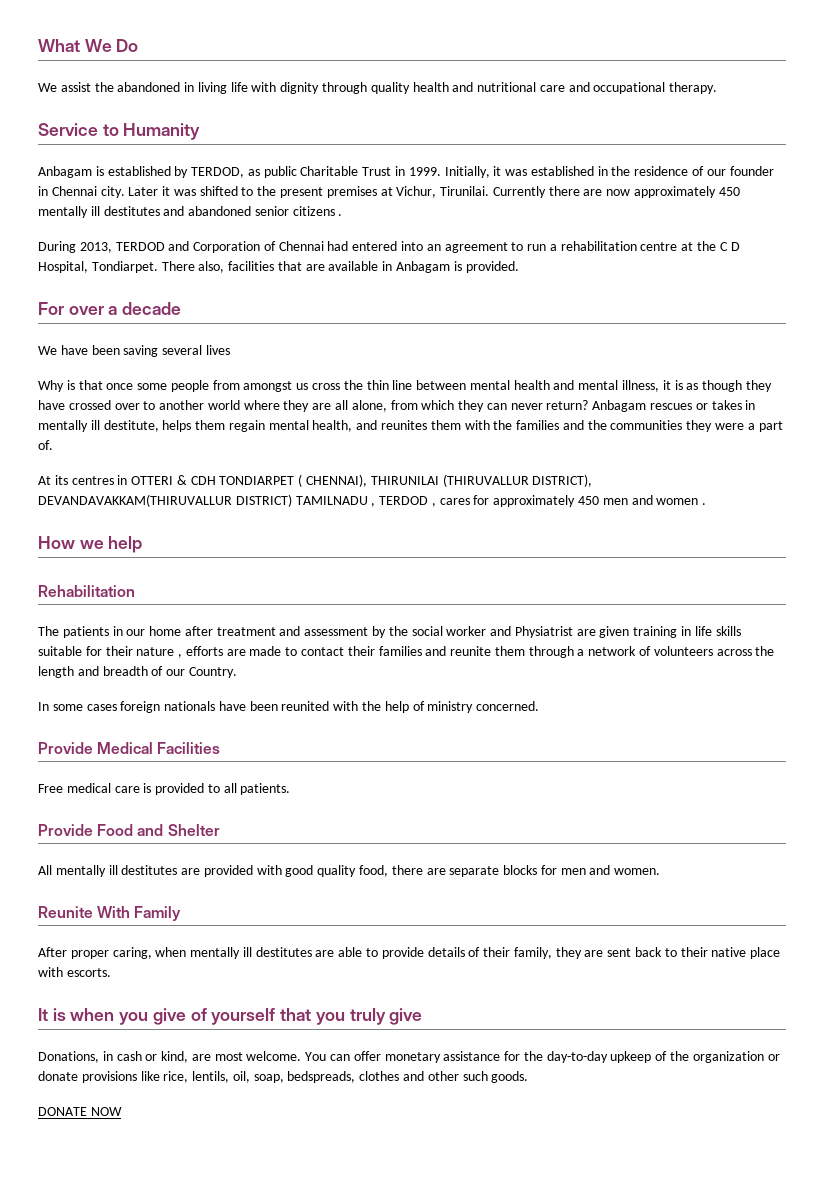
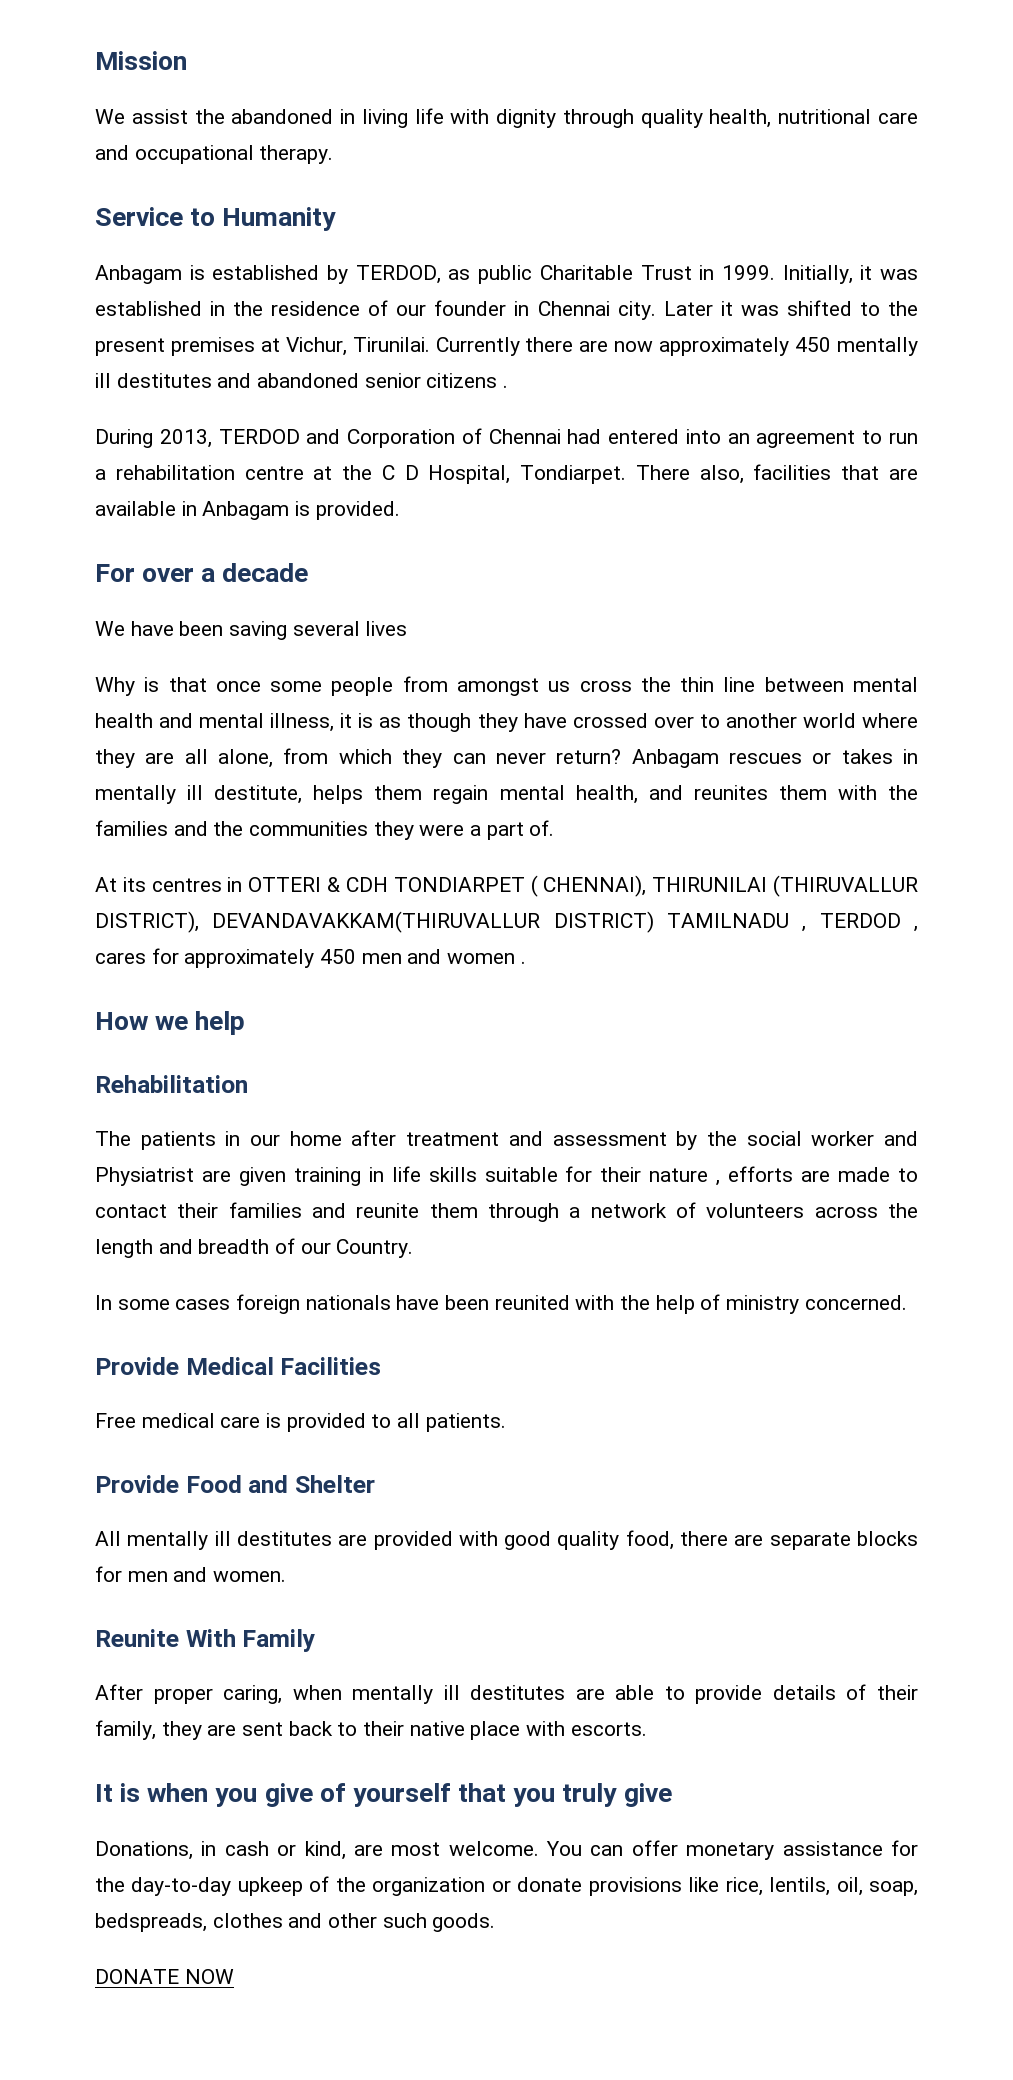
[38,39,139,52] What We Do -> [95,51,187,70] Mission
[412,82,474,92] health and -> [709,109,772,128] health,

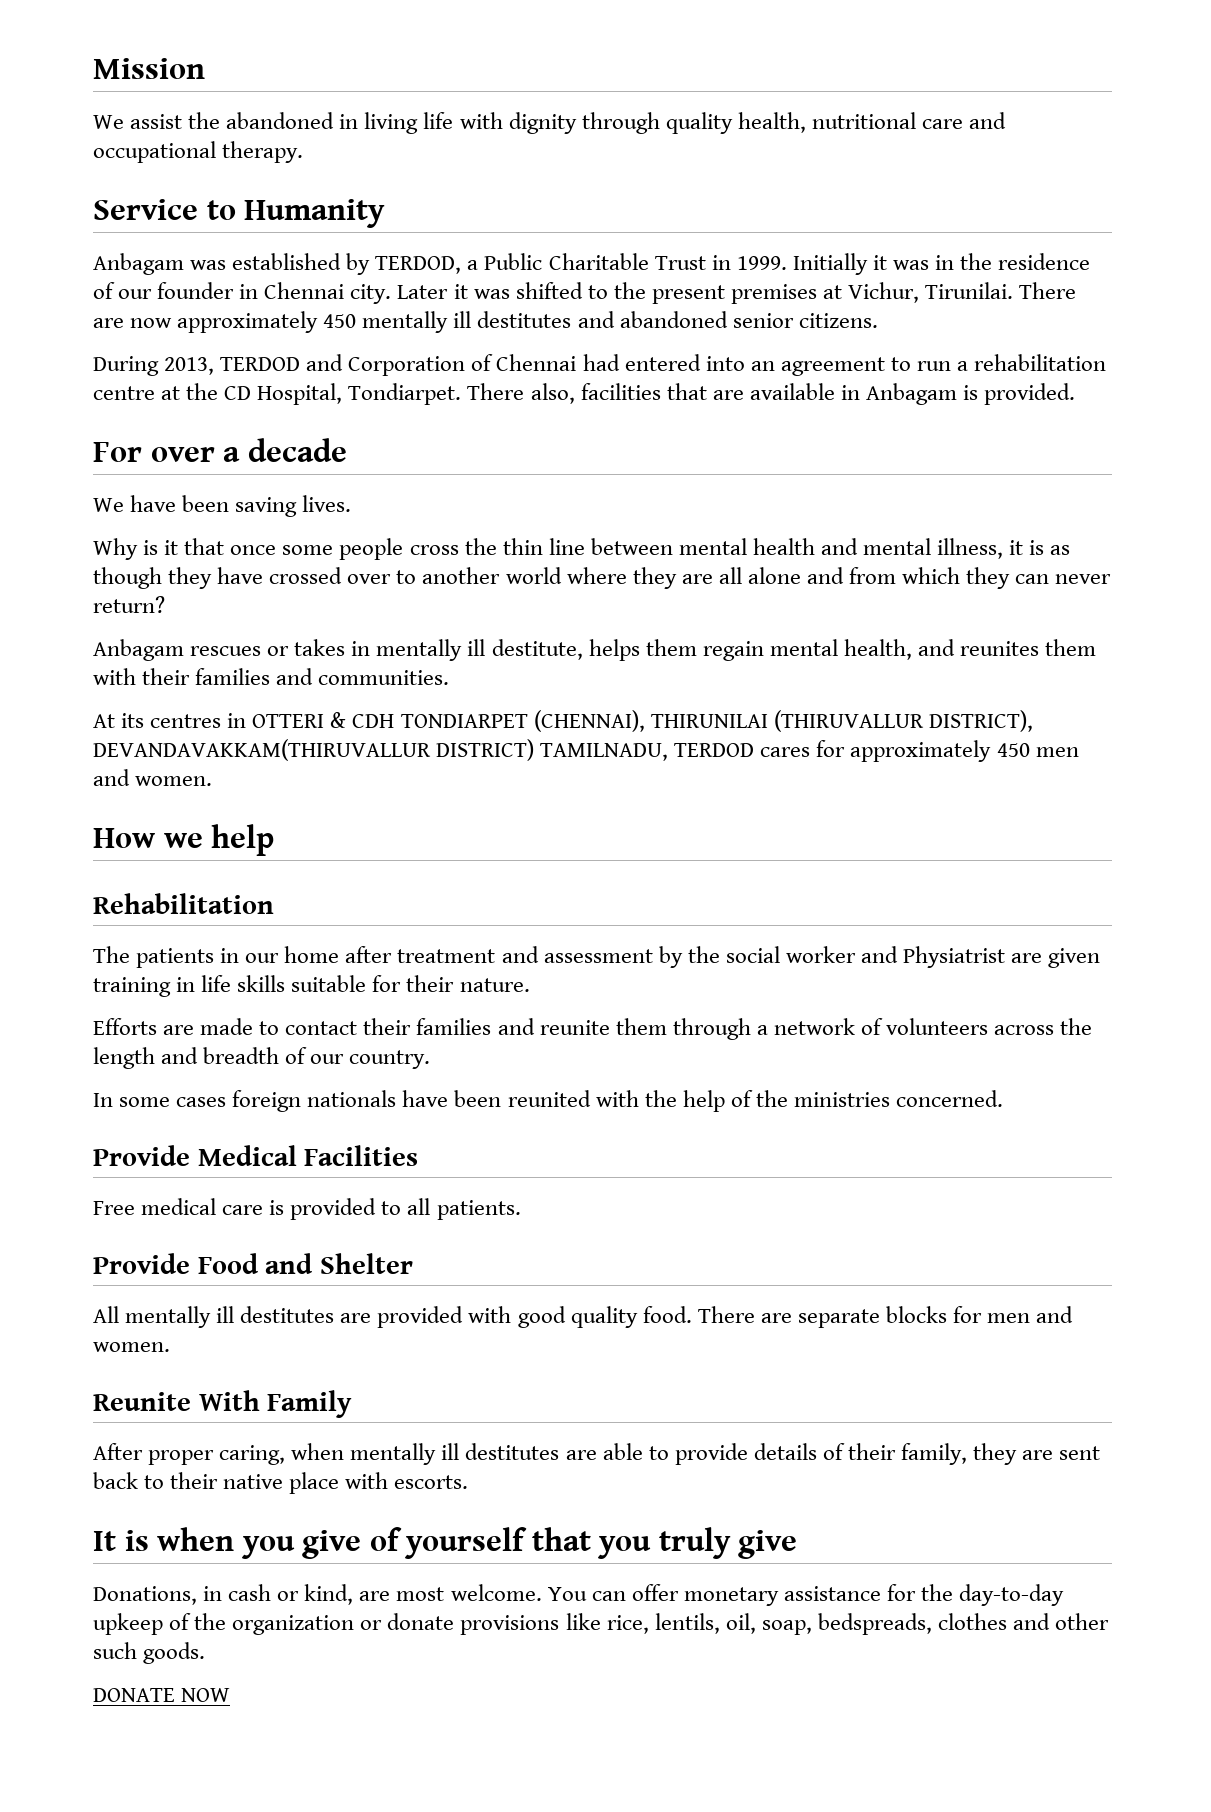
[189,265,205,280] is -> [190,260,227,270] was
[448,265,533,284] as public -> [467,253,543,270] a Public
[782,265,919,284] [95,301,202,316] Initially, it was established -> [792,253,929,275] Initially it was
[435,337,574,356] Currently there -> [1019,282,1077,299] There
[426,373,509,388] citizens . -> [798,313,878,328] citizens.
[381,465,419,480] C D -> [224,386,252,400] CD
[292,621,408,636] several lives -> [302,495,352,512] lives.
(160, 684) none -> [164,540,179,555] it
[402,676,571,696] from amongst us -> (404, 549) none
[218,749,274,768] alone, -> [747,567,844,584] alone and
(622, 756) none -> (165, 604) //
[888,785,919,800] [95,820,555,840] the families and the communities they were a part of. -> [142,668,450,685] their families and communities.
[530,875,647,897] ( CHENNAI), -> [533,710,645,732] (CHENNAI),
[667,913,919,932] TAMILNADU , TERDOD , -> [540,743,755,761] TAMILNADU, TERDOD
[447,953,526,964] women . -> [135,776,213,786] women.
[649,1166,794,1186] nature , efforts -> [459,978,530,992] [93,1018,157,1035] nature. // Efforts
[336,1239,414,1258] Country. -> [349,1050,431,1069] country.
[726,1295,800,1314] ministry -> [755,1090,890,1107] the ministries
[625,1530,729,1550] food, there -> [642,1306,755,1323] food. There

